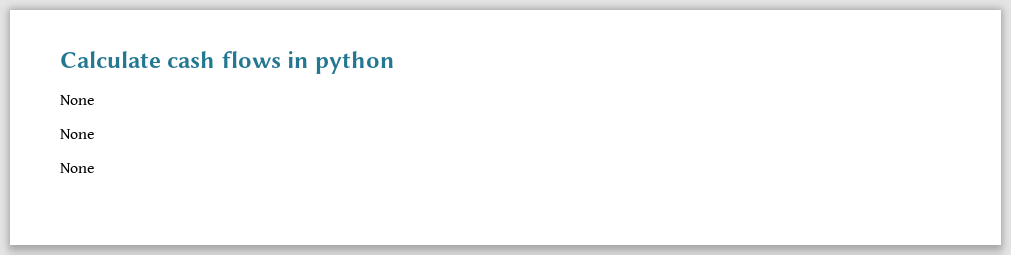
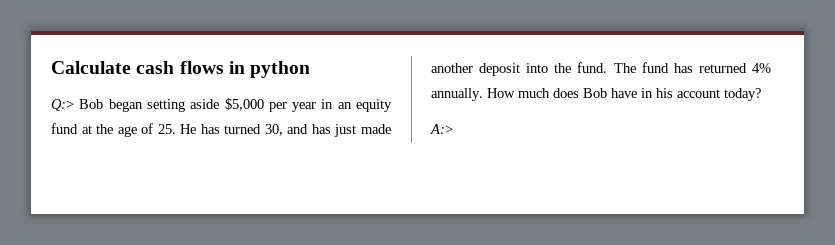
[60,95,95,105] [60,129,95,139] [60,163,95,173] None // None // None -> [51,98,393,112] [51,123,392,137] [431,62,771,76] [431,88,761,101] [430,124,453,134] Q:> Bob began setting aside $5,000 per year in an equity fund at the age of 25. He has turned 30, and has just made another deposit into the fund. The fund has returned 4% annually. How much does Bob have in his account today? // A:>

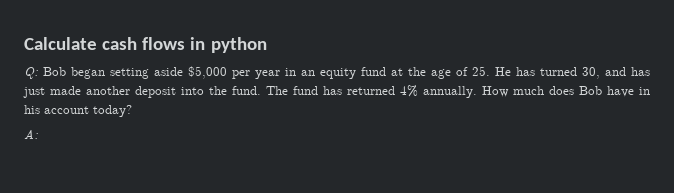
[51,99,74,111] Q:> -> [24,67,38,79] Q:
[430,124,453,134] A:> -> [24,129,38,139] A:

